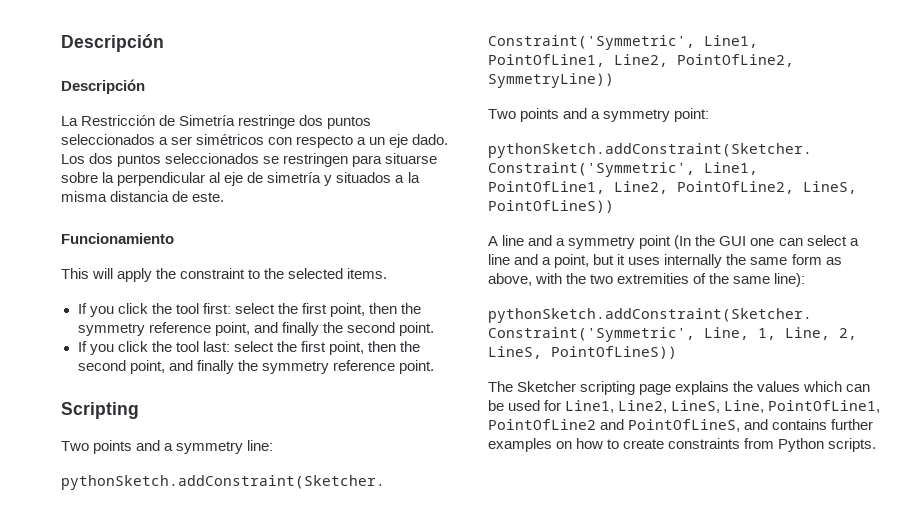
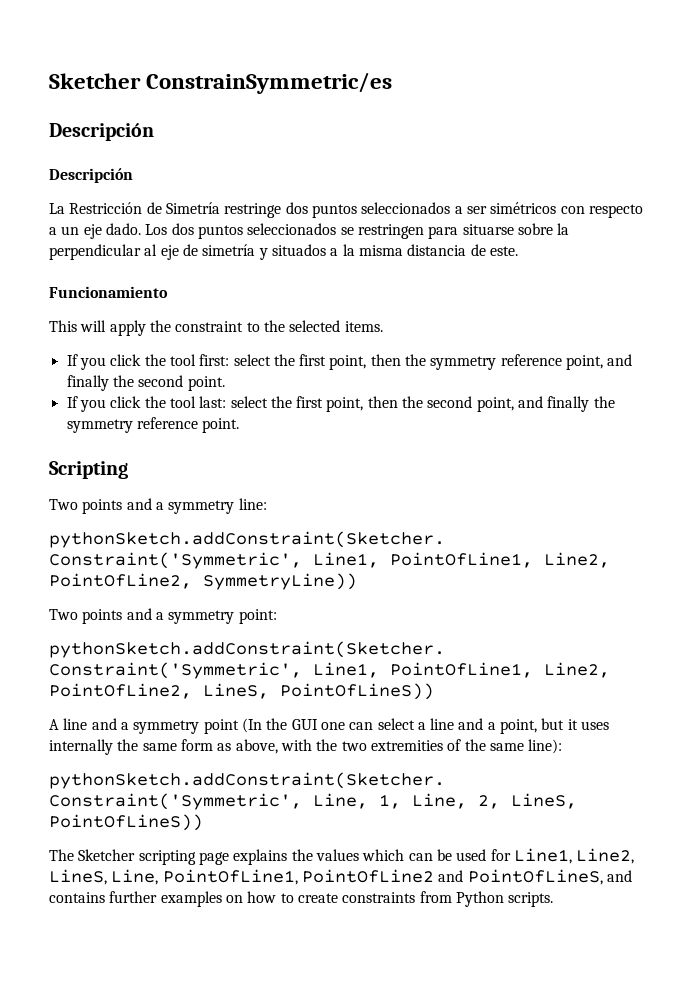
(61, 43) none -> [49,72,393,94] Sketcher ConstrainSymmetric/es //

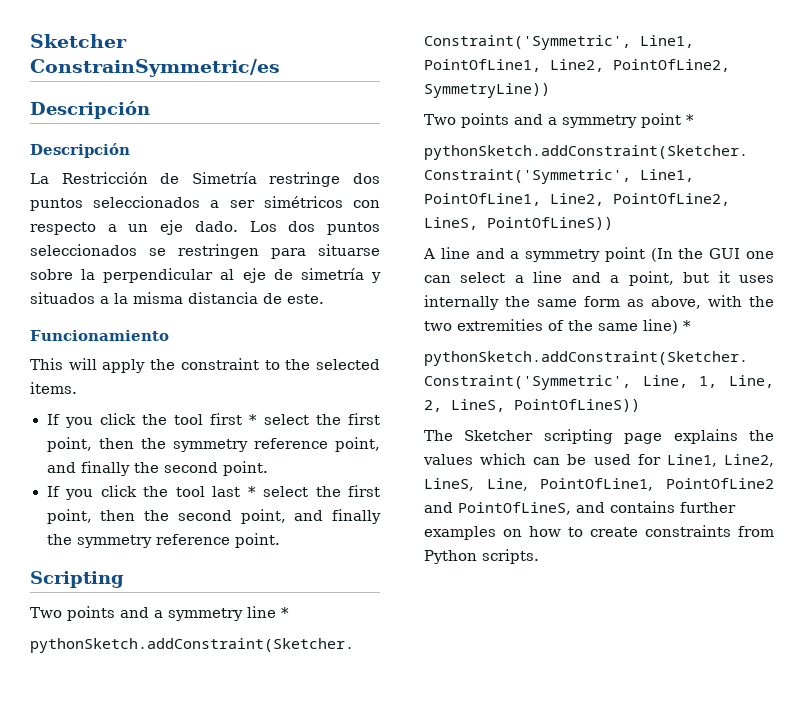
[199,354,230,366] first: -> [209,413,257,425] first *
[199,396,227,408] last: -> [212,486,256,497] last *
[238,498,267,510] line: -> [247,606,289,618] line *
[238,609,277,624] point: -> [641,113,694,128] point *
[528,739,563,754] line): -> [643,319,691,334] line) *

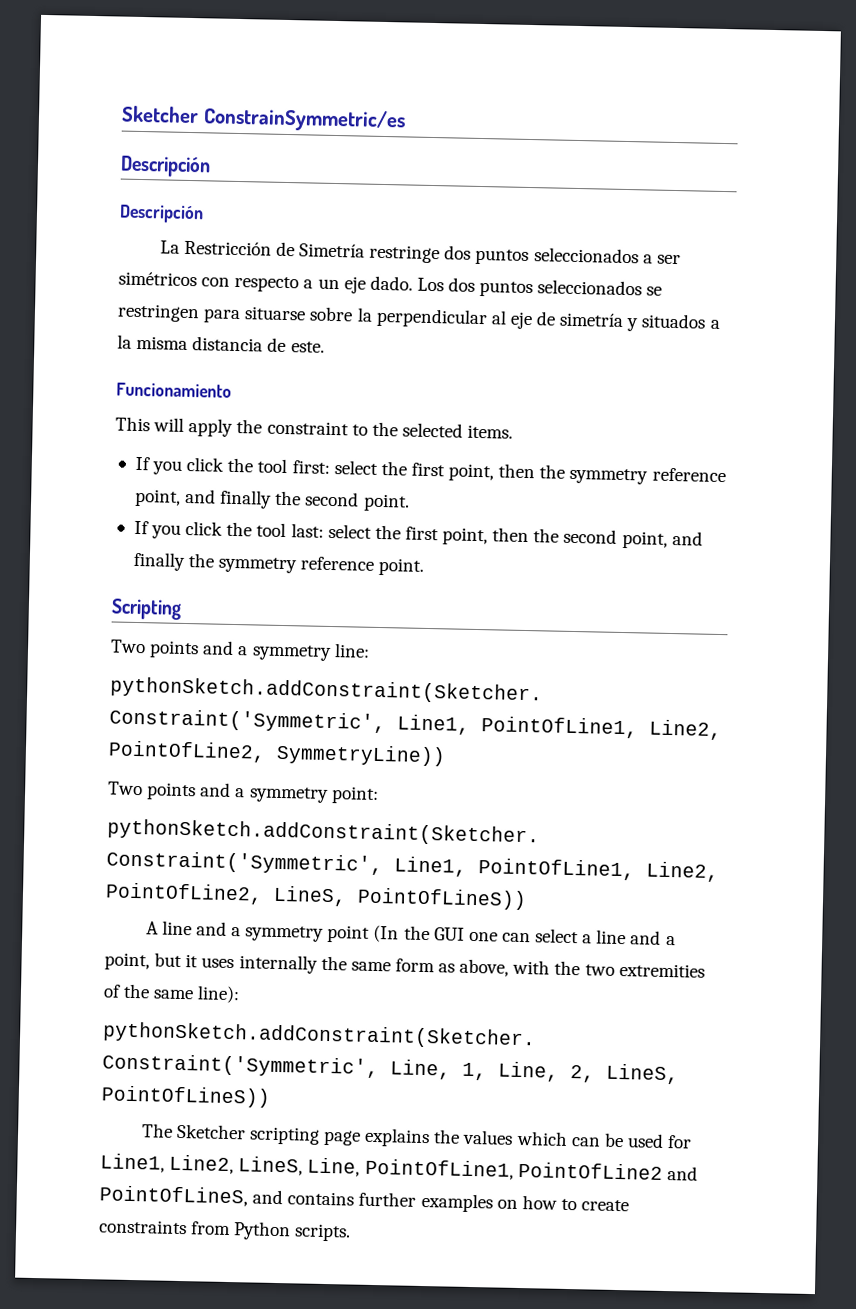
[209,413,257,425] first * -> [291,460,330,474] first:
[212,486,256,497] last * -> [290,523,324,538] last:
[247,606,289,618] line * -> [333,643,370,658] line:
[641,113,694,128] point * -> [330,786,379,805] point:
[643,319,691,334] line) * -> [197,985,241,1004] line):

